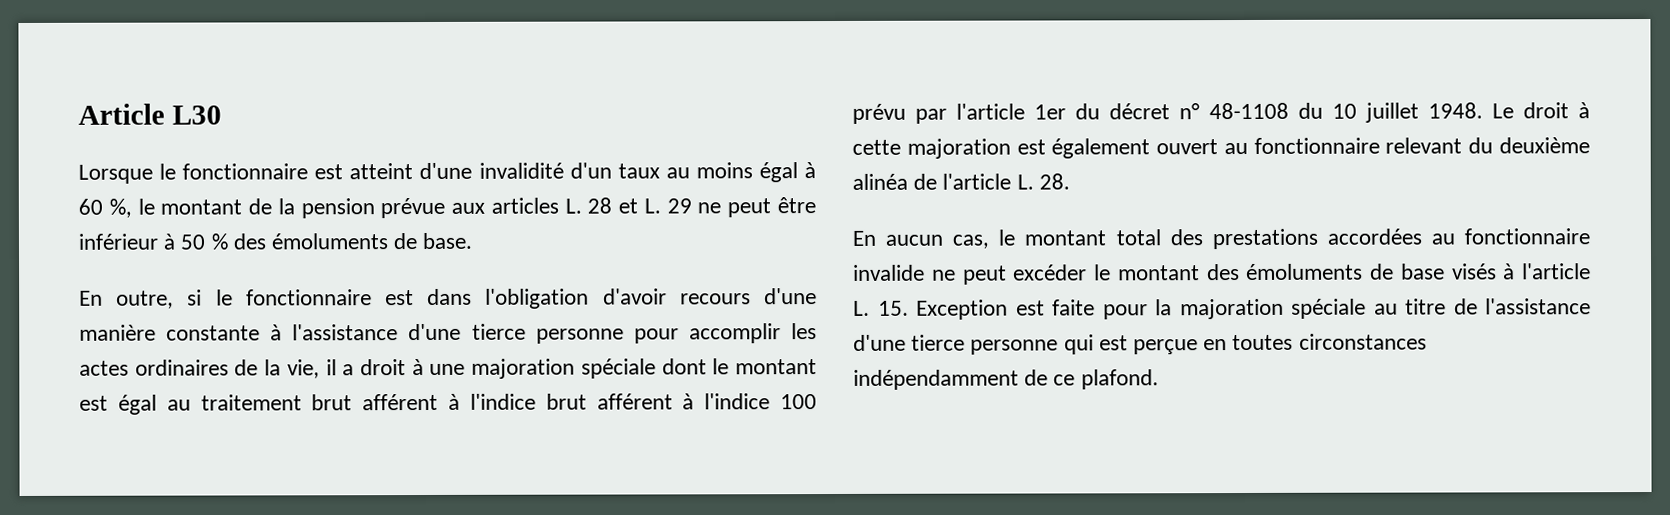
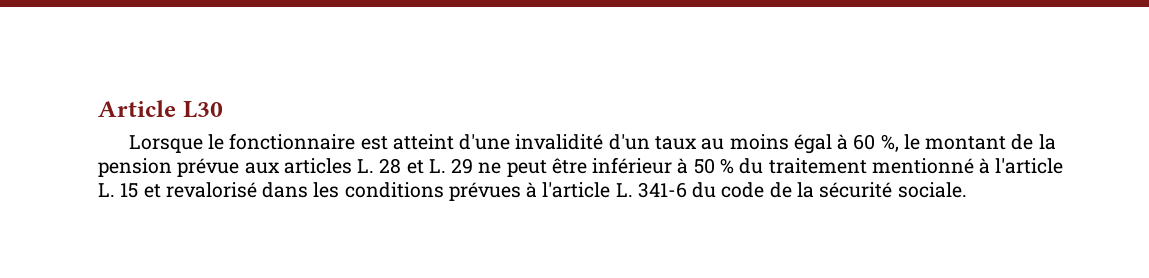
[232,232,473,250] [79,288,817,309] [79,323,817,344] [79,358,817,379] [79,393,817,415] [852,102,1590,124] [852,137,1590,159] [852,173,1070,190] [852,228,1590,250] [853,263,1591,285] [853,298,1591,320] [853,333,1427,355] [853,369,1159,390] des émoluments de base. // En outre, si le fonctionnaire est dans l'obligation d'avoir recours d'une manière constante à l'assistance d'une tierce personne pour accomplir les actes ordinaires de la vie, il a droit à une majoration spéciale dont le montant est égal au traitement brut afférent à l'indice brut afférent à l'indice 100 prévu par l'article 1er du décret n° 48-1108 du 10 juillet 1948. Le droit à cette majoration est également ouvert au fonctionnaire relevant du deuxième alinéa de l'article L. 28. // En aucun cas, le montant total des prestations accordées au fonctionnaire invalide ne peut excéder le montant des émoluments de base visés à l'article L. 15. Exception est faite pour la majoration spéciale au titre de l'assistance d'une tierce personne qui est perçue en toutes circonstances indépendamment de ce plafond. -> [739,158,1064,174] [98,182,967,201] du traitement mentionné à l'article L. 15 et revalorisé dans les conditions prévues à l'article L. 341-6 du code de la sécurité sociale.

